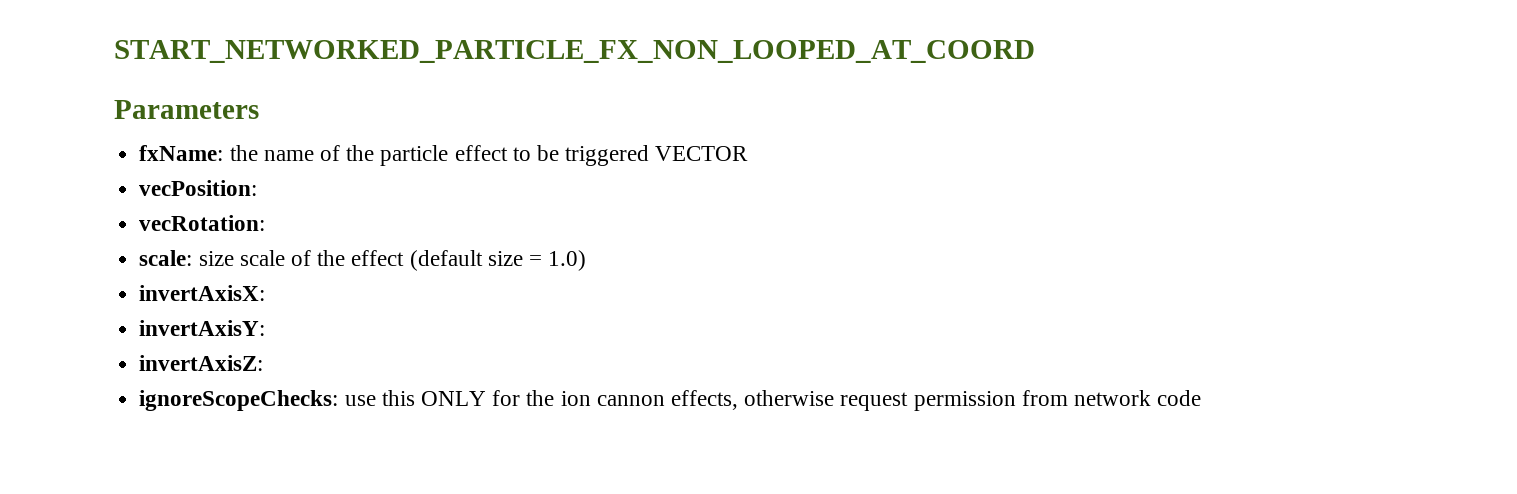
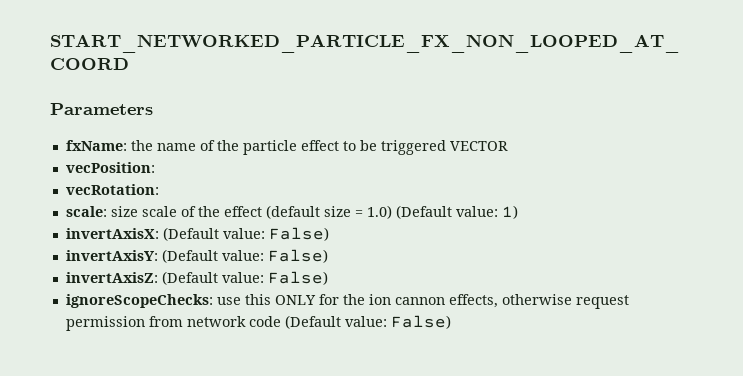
[139,285,266,301] [139,320,266,336] [139,355,264,371] // invertAxisX: // invertAxisY: // invertAxisZ: -> [395,205,518,219] [65,227,329,241] [65,249,328,263] [65,271,328,285] (Default value: 1) // invertAxisX: (Default value: False) // invertAxisY: (Default value: False) // invertAxisZ: (Default value: False)
(1202, 398) none -> [284,315,451,329] (Default value: False)

